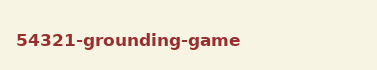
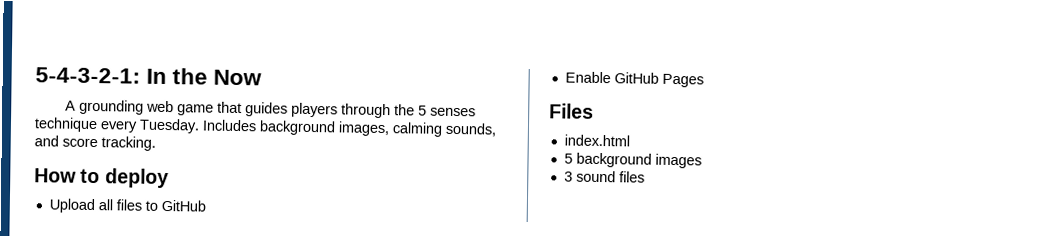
[16,33,241,50] 54321-grounding-game -> [35,67,263,86] [65,99,477,119] [34,117,497,137] [34,135,156,151] [34,168,169,189] [48,198,206,214] [564,71,704,88] [549,103,594,119] [563,134,630,147] [563,152,702,169] [563,170,645,183] 5-4-3-2-1: In the Now // A grounding web game that guides players through the 5 senses technique every Tuesday. Includes background images, calming sounds, and score tracking. // How to deploy // Upload all files to GitHub // Enable GitHub Pages // Files // index.html // 5 background images // 3 sound files

